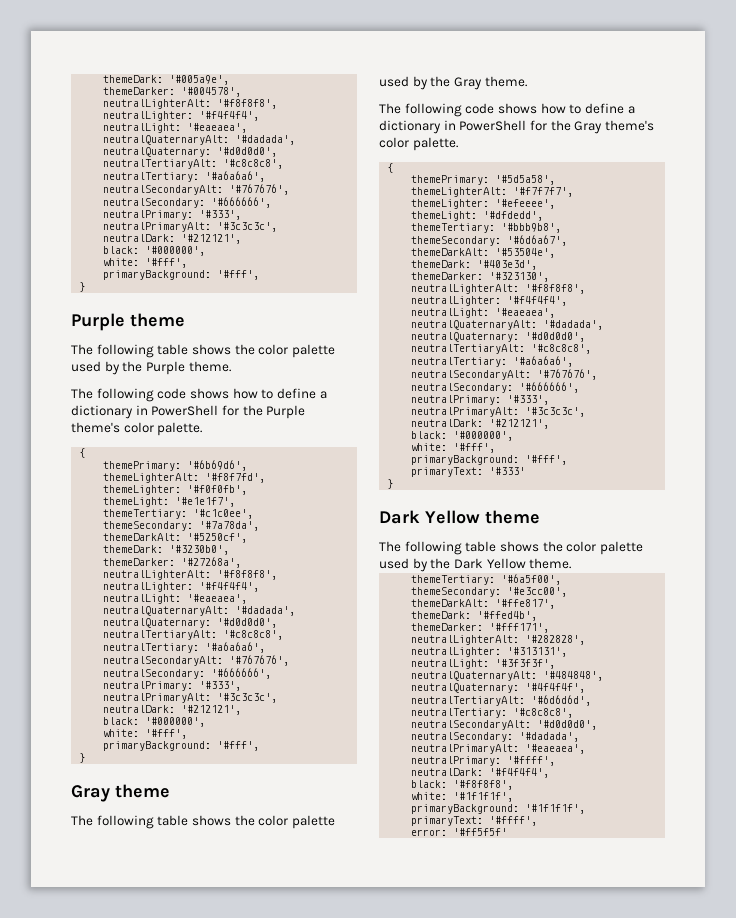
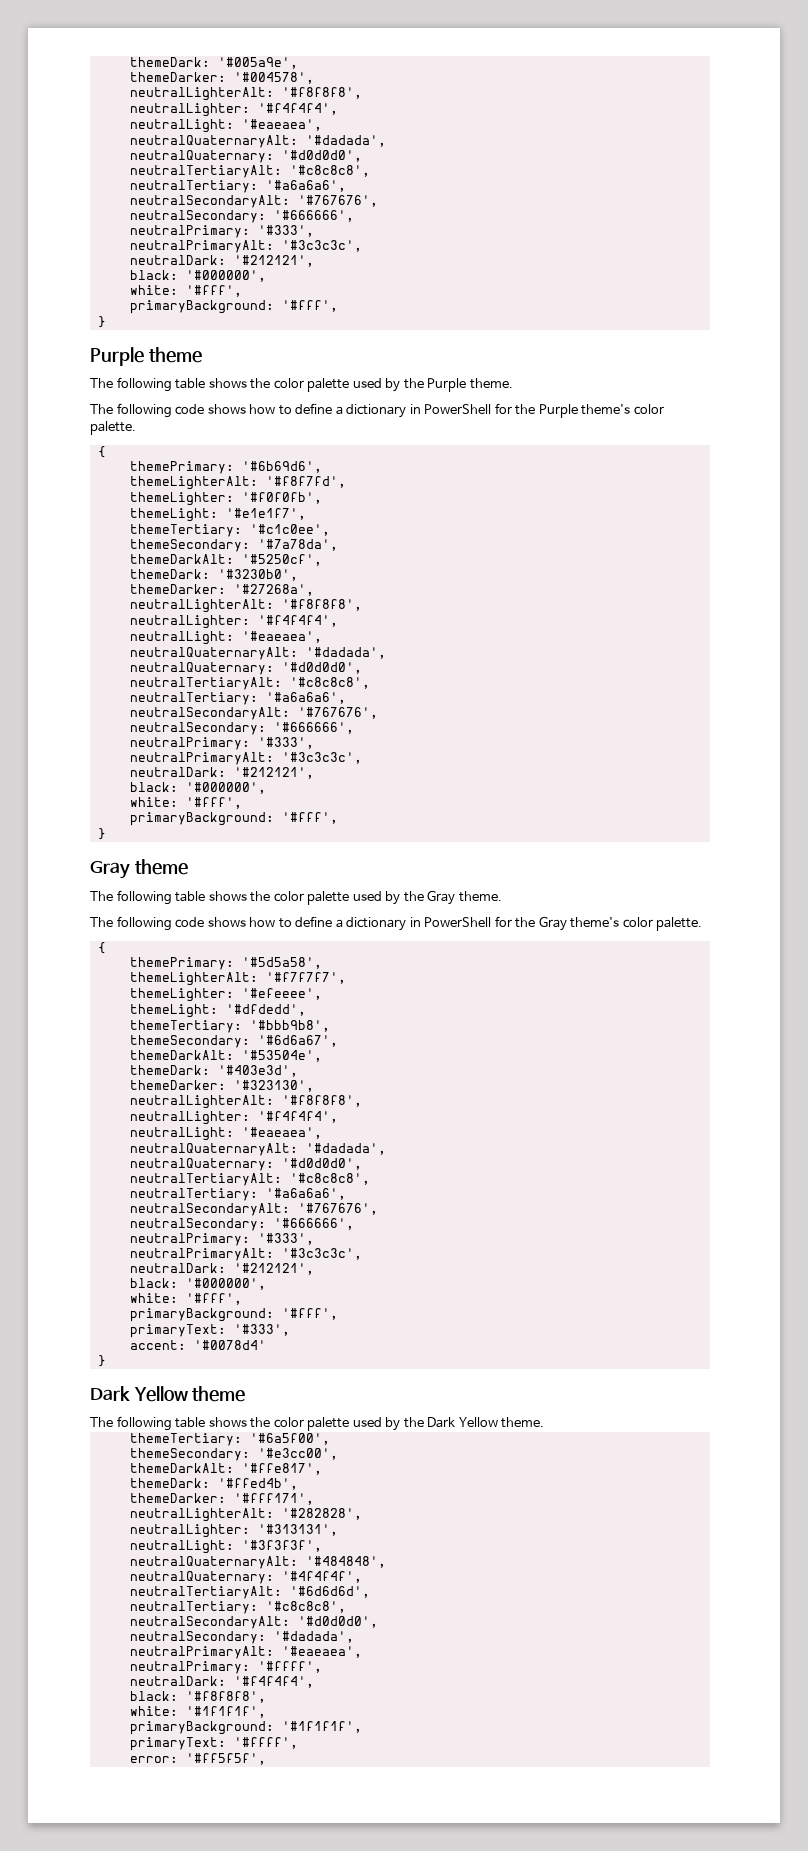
[489,467,526,475] '#333' -> [233,1324,290,1336] [129,1340,266,1350] '#333', // accent: '#0078d4'
[453,828,508,836] '#ff5f5f' -> [185,1753,266,1765] '#ff5f5f',

